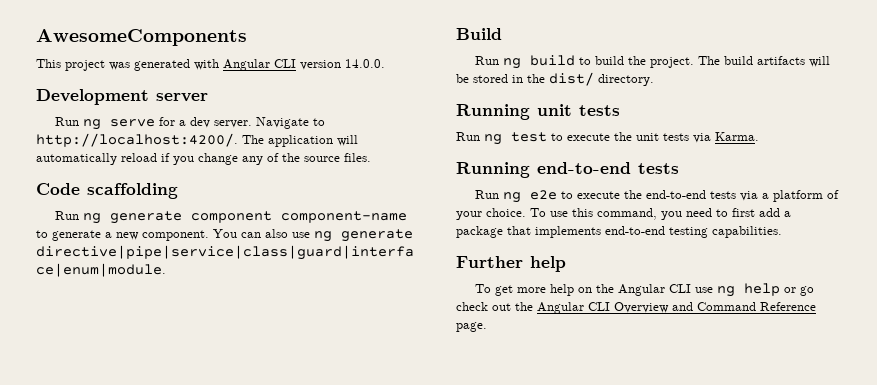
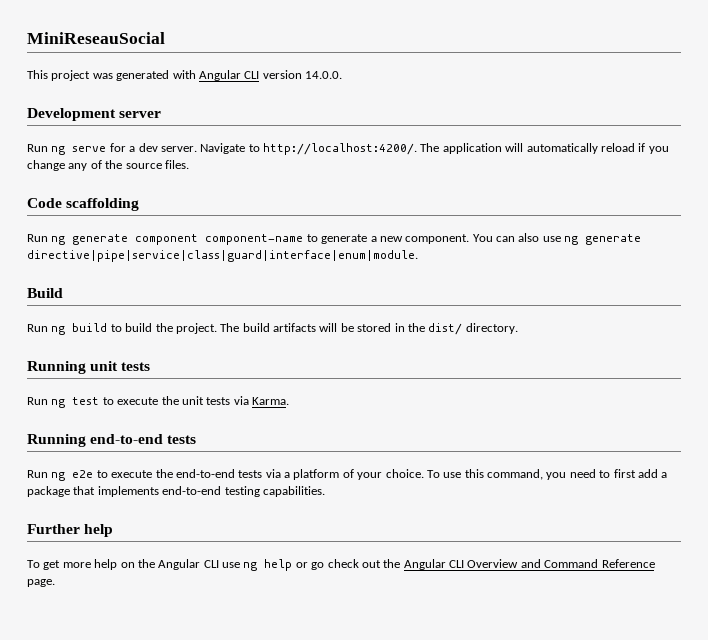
[36,29,247,46] AwesomeComponents -> [27,32,165,44] MiniReseauSocial

